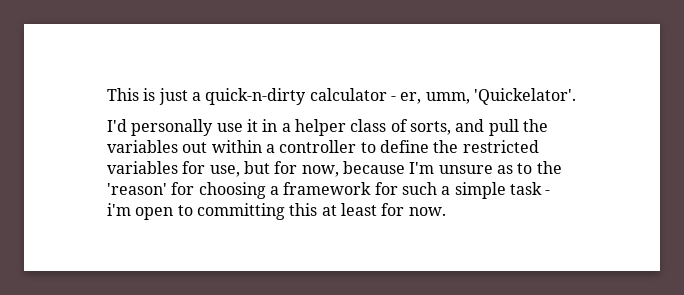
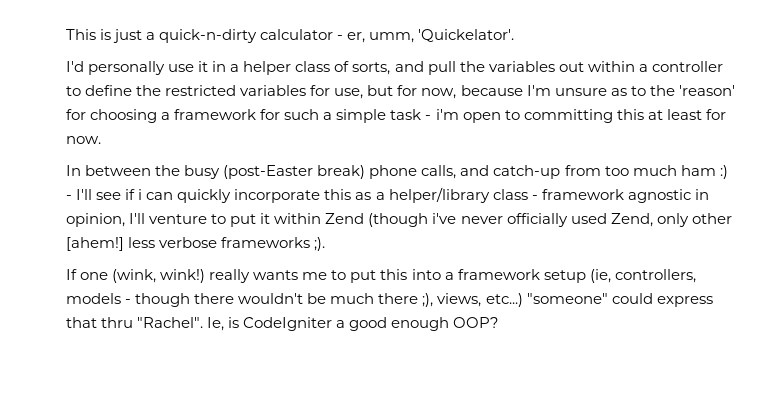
(446, 211) none -> [66,165,728,179] [66,187,709,203] [66,213,732,227] [66,237,326,251] [66,269,696,283] [66,293,713,307] [66,317,500,331] // In between the busy (post-Easter break) phone calls, and catch-up from too much ham :) - I'll see if i can quickly incorporate this as a helper/library class - framework agnostic in opinion, I'll venture to put it within Zend (though i've never officially used Zend, only other [ahem!] less verbose frameworks ;). // If one (wink, wink!) really wants me to put this into a framework setup (ie, controllers, models - though there wouldn't be much there ;), views, etc...) "someone" could express that thru "Rachel". Ie, is CodeIgniter a good enough OOP?

